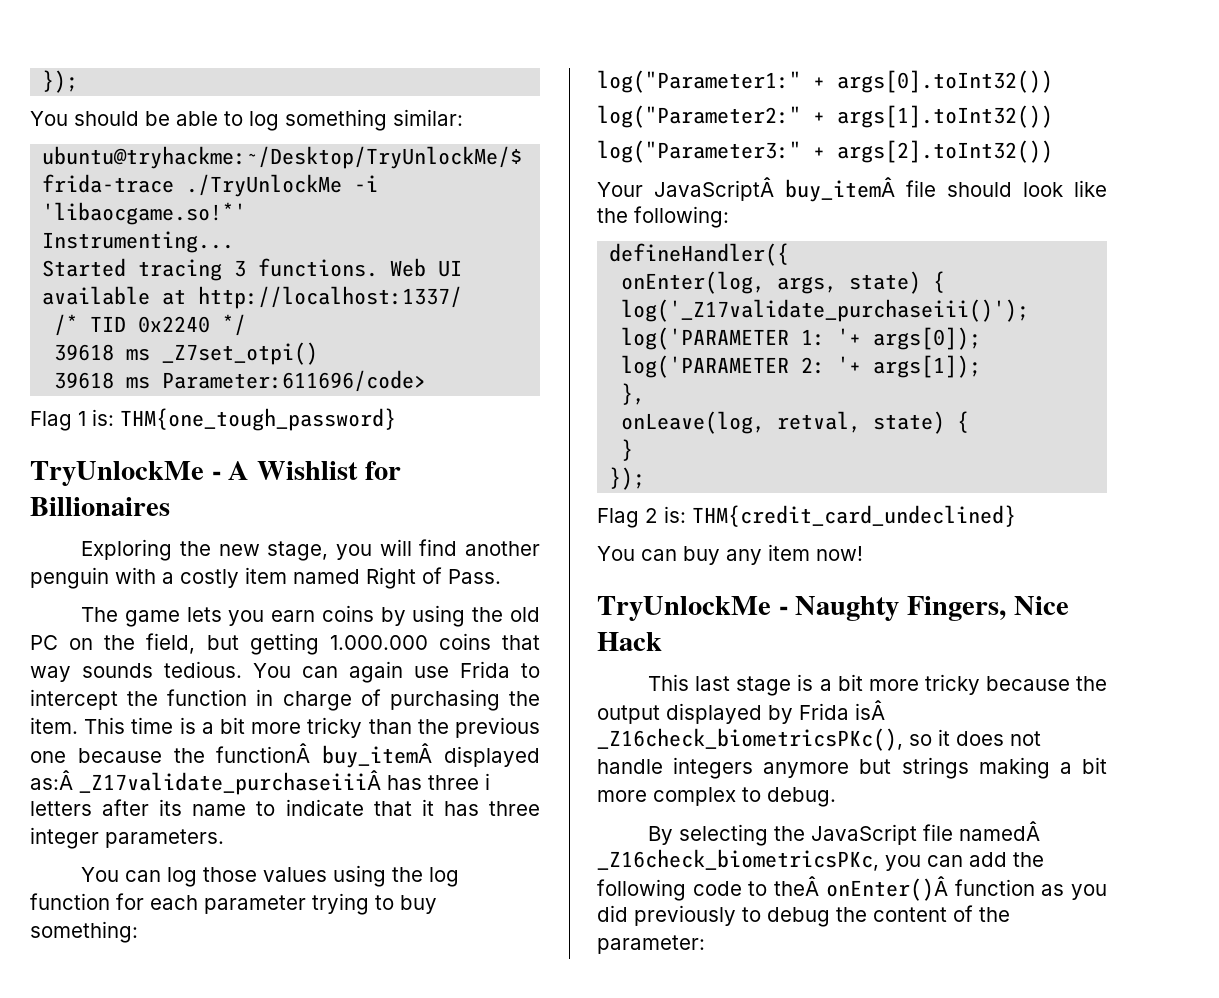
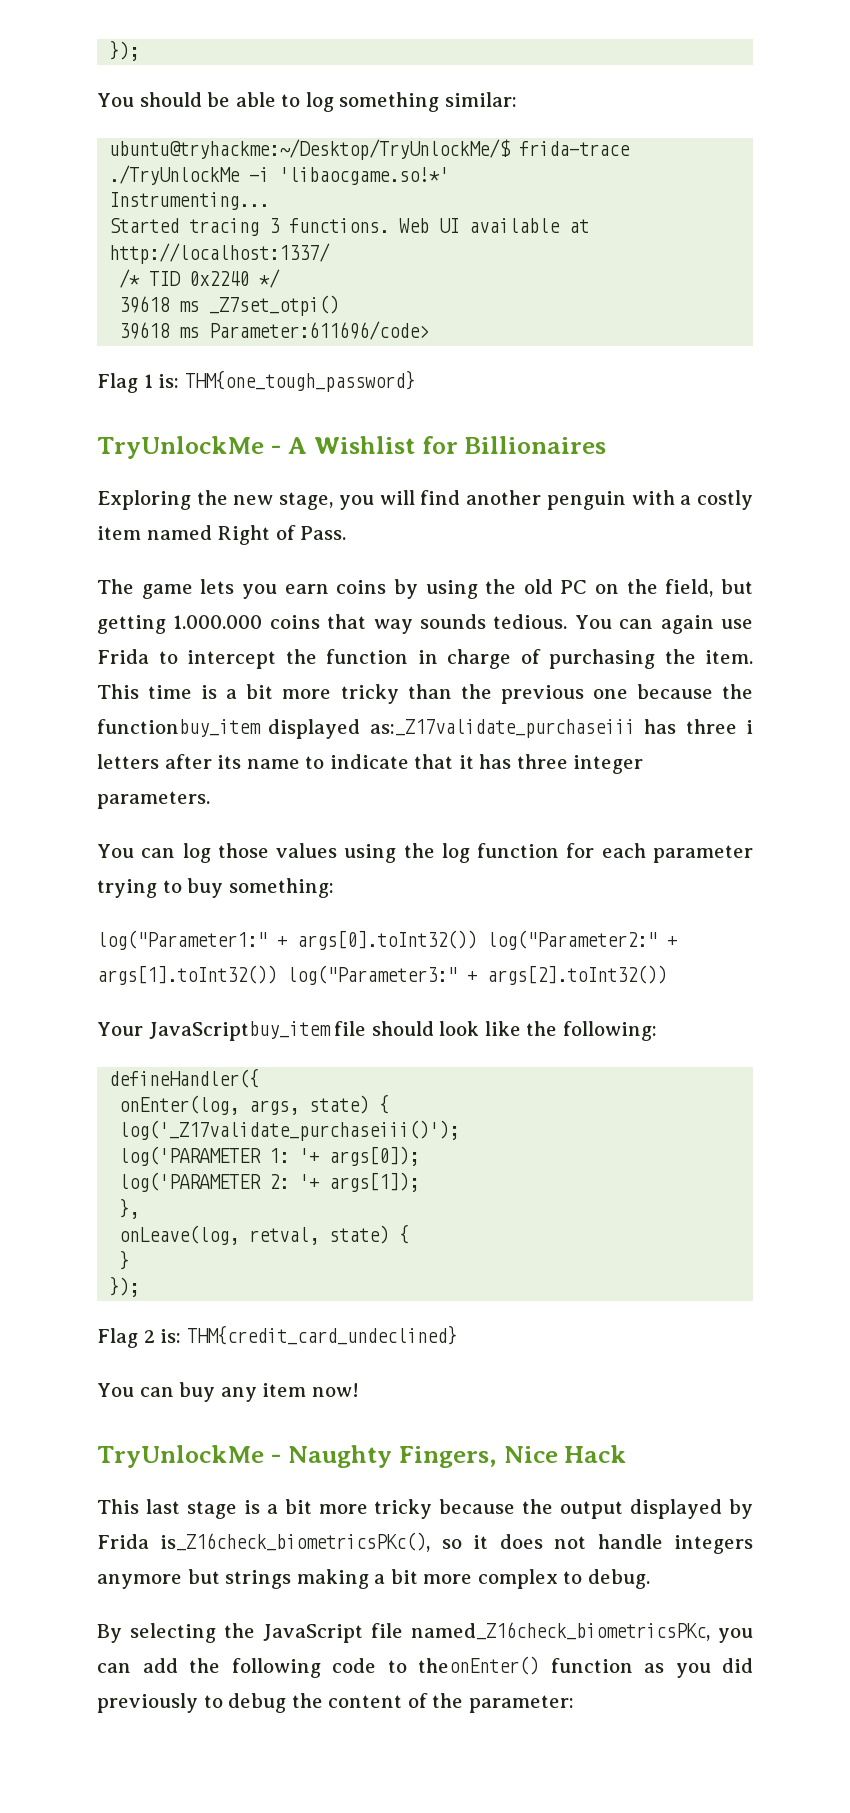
[216,743,540,768] [30,770,381,795] functionÂ buy_itemÂ displayed as:Â _Z17validate_purchaseiiiÂ -> [97,719,635,739] functionbuy_item displayed as:_Z17validate_purchaseiii
(1053, 81) // -> (477, 940) none
(1053, 116) // -> (277, 975) none
[654,177,895,202] JavaScriptÂ buy_itemÂ -> [148,1021,331,1041] JavaScriptbuy_item
[855,700,885,720] [597,728,903,751] isÂ _Z16check_biometricsPKc(), -> [160,1532,431,1552] is_Z16check_biometricsPKc(),
[959,821,1041,841] [597,849,879,871] namedÂ _Z16check_biometricsPKc, -> [411,1622,710,1641] named_Z16check_biometricsPKc,
[774,876,948,901] theÂ onEnter()Â -> [418,1656,539,1675] theonEnter()

